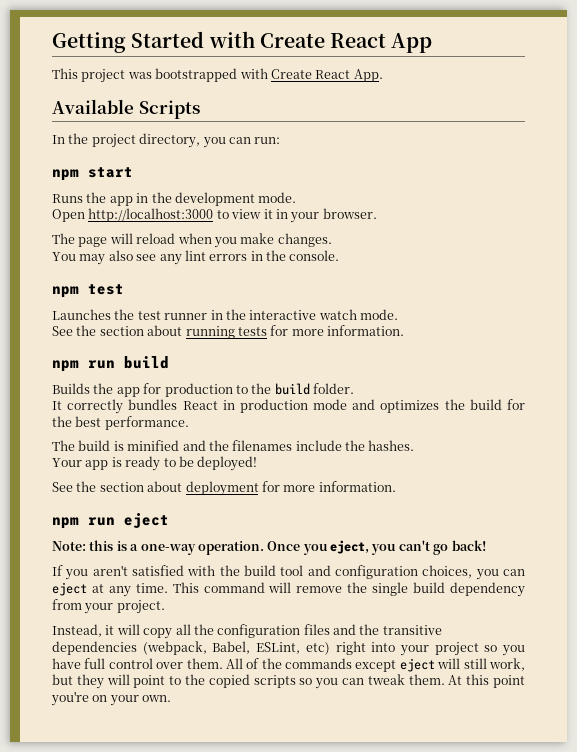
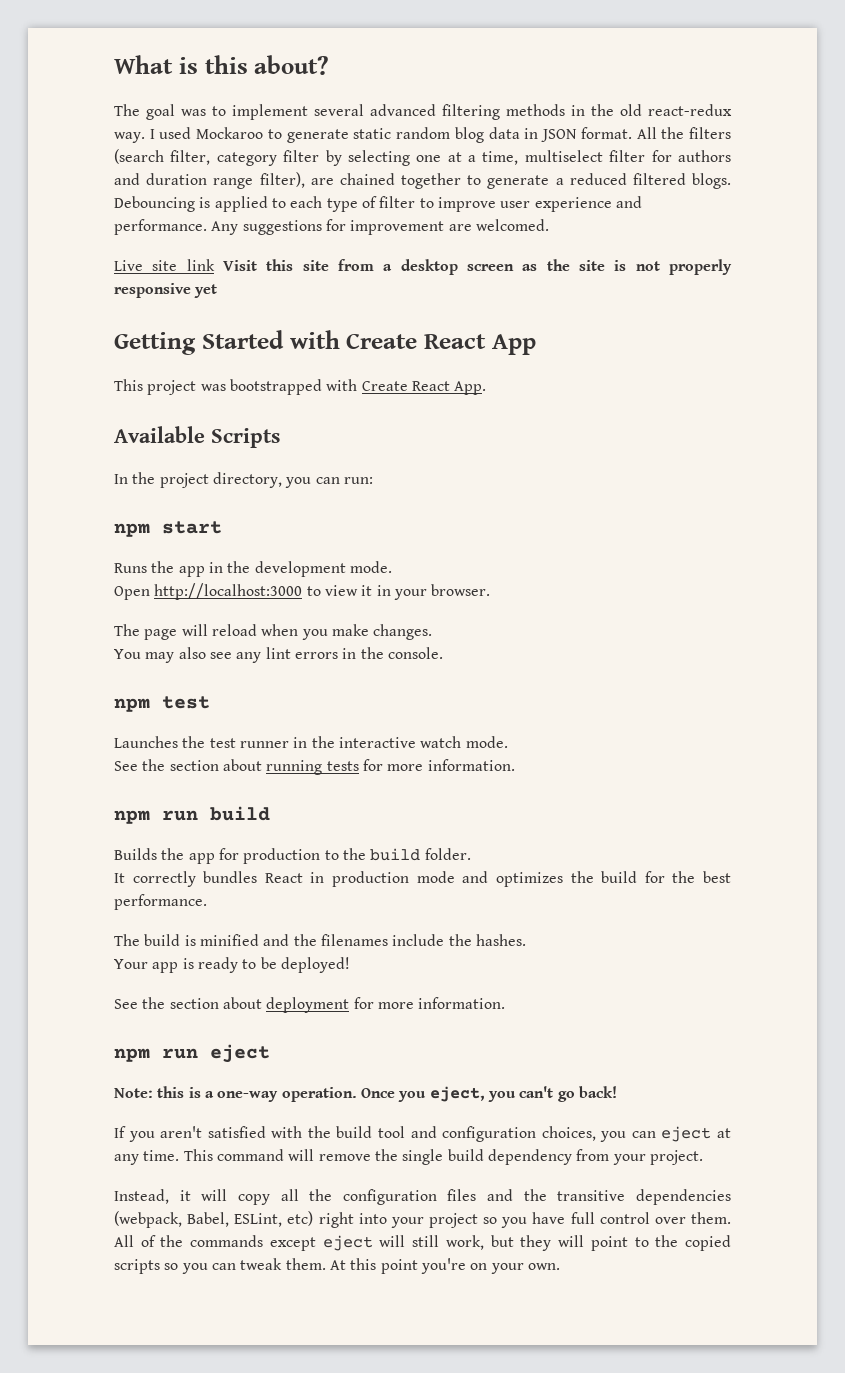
(52, 42) none -> [114,55,330,75] [114,104,732,120] [114,127,732,143] [114,149,731,166] [114,172,731,189] [114,196,642,212] [114,219,549,235] [114,259,732,275] [114,283,218,298] What is this about? // The goal was to implement several advanced filtering methods in the old react-redux way. I used Mockaroo to generate static random blog data in JSON format. All the filters (search filter, category filter by selecting one at a time, multiselect filter for authors and duration range filter), are chained together to generate a reduced filtered blogs. Debouncing is applied to each type of filter to improve user experience and performance. Any suggestions for improvement are welcomed. // Live site link Visit this site from a desktop screen as the site is not properly responsive yet //

